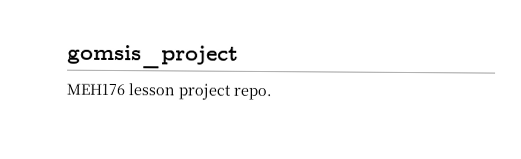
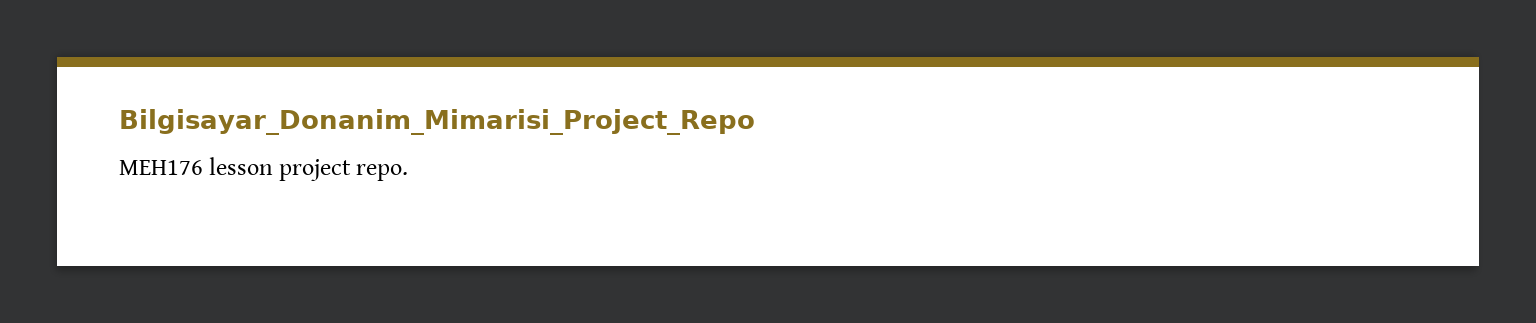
[67,44,239,69] gomsis_project -> [119,109,755,135] Bilgisayar_Donanim_Mimarisi_Project_Repo

